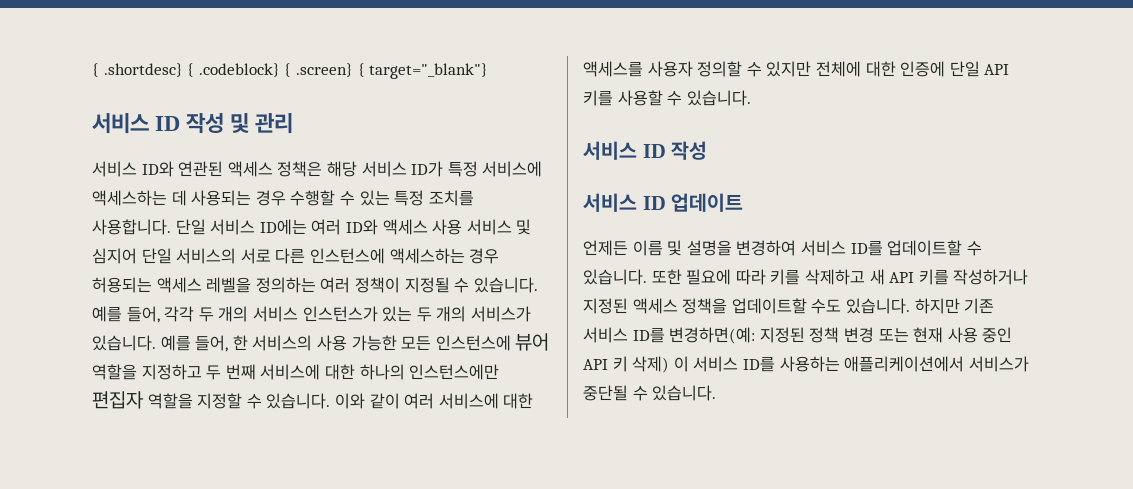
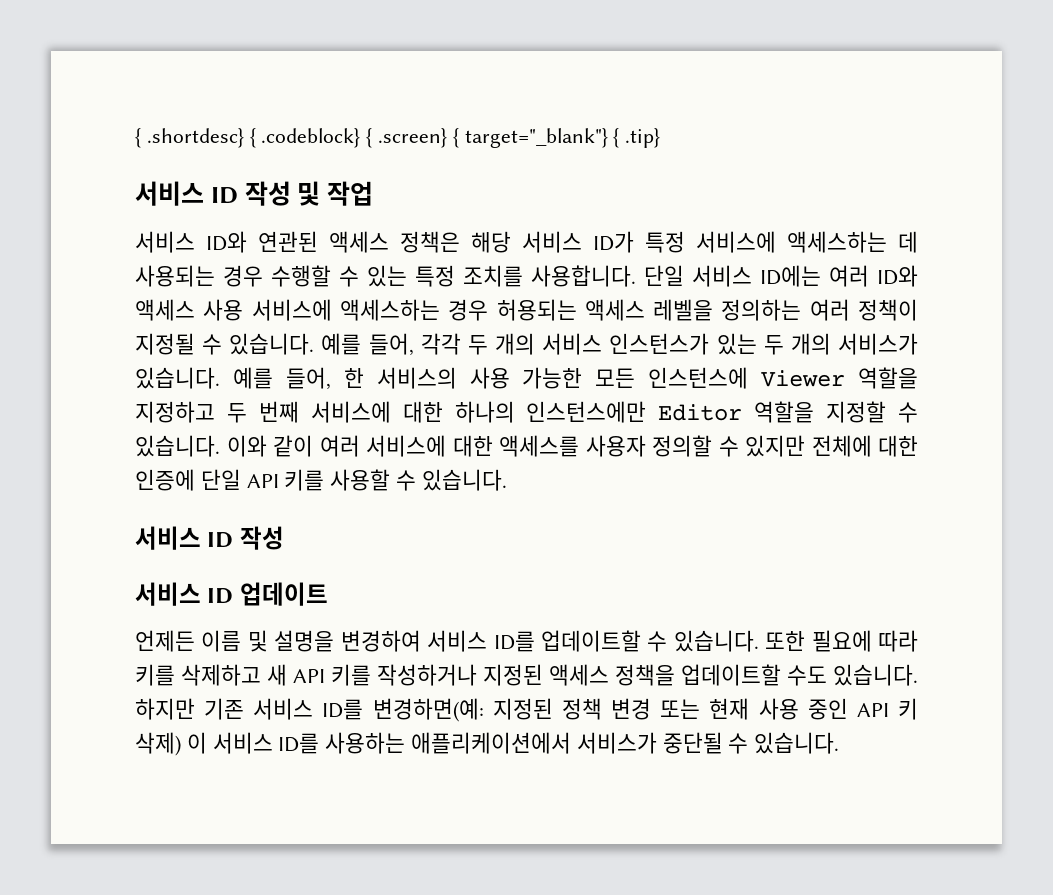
(489, 71) none -> [613,128,661,148] { .tip}
[255,113,294,134] 관리 -> [327,181,373,206] 작업
[466,219,532,235] [92,248,385,264] 서비스 및 심지어 단일 서비스의 서로 다른 인스턴스에 -> [251,299,332,321] 서비스에
[515,333,550,351] 뷰어 -> [761,370,846,387] Viewer
[92,391,144,409] 편집자 -> [658,404,743,421] Editor

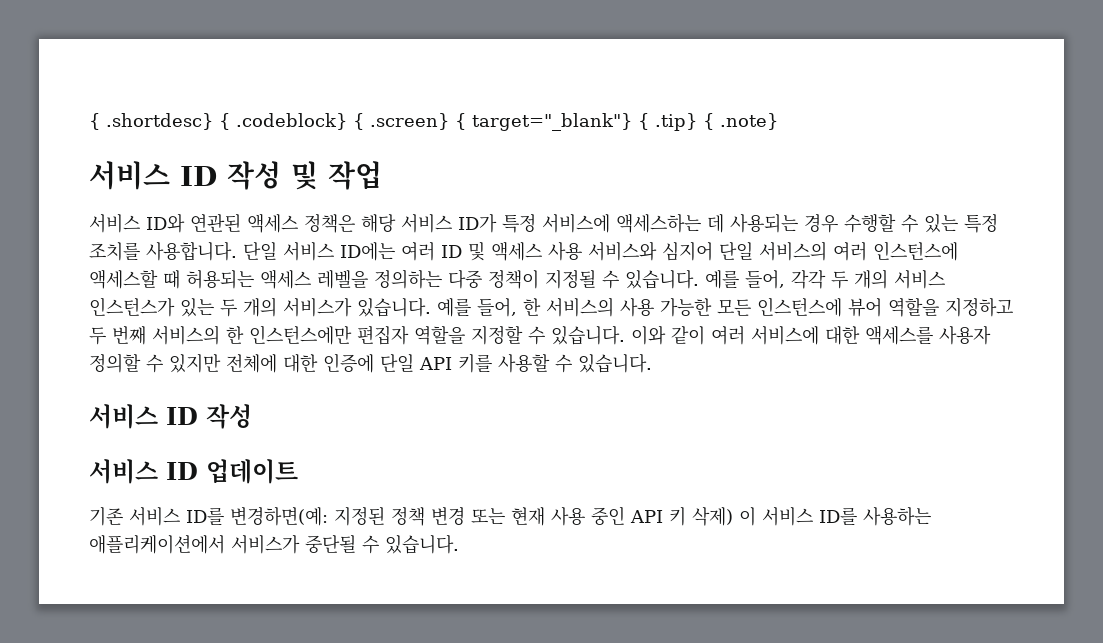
(661, 138) none -> [703,113,778,130] { .note}
[877,265,918,287] [135,299,489,321] ID와 액세스 사용 서비스에 액세스하는 경우 -> [441,241,958,261] [89,269,180,289] ID 및 액세스 사용 서비스와 심지어 단일 서비스의 여러 인스턴스에 액세스할 때
[809,299,850,321] 여러 -> [448,269,482,289] 다중
[761,370,846,387] Viewer -> [848,298,882,317] 뷰어
[310,401,743,423] 서비스에 대한 하나의 인스턴스에만 Editor -> [152,325,409,345] 서비스의 한 인스턴스에만 편집자
[135,630,918,652] [135,664,918,686] [135,698,195,720] 언제든 이름 및 설명을 변경하여 서비스 ID를 업데이트할 수 있습니다. 또한 필요에 따라 키를 삭제하고 새 API 키를 작성하거나 지정된 액세스 정책을 업데이트할 수도 있습니다. 하지만 -> (298, 471) none

